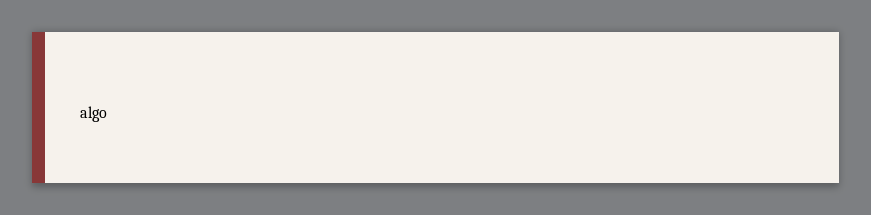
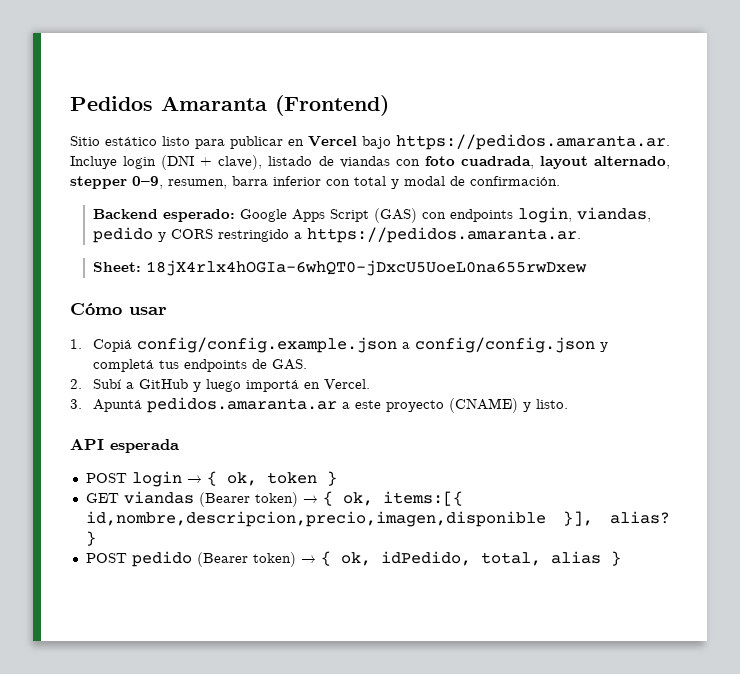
[80,106,107,122] algo -> [70,95,389,116] [70,134,670,150] [70,155,670,170] [70,176,560,189] [92,207,651,223] [92,227,581,243] [92,260,587,276] [70,303,167,315] [70,337,608,353] [92,359,307,372] [70,379,370,392] [70,397,568,413] [70,439,179,453] [85,471,337,487] [85,491,463,507] [85,511,670,527] [85,531,96,546] [85,551,621,567] Pedidos Amaranta (Frontend) // Sitio estático listo para publicar en Vercel bajo https://pedidos.amaranta.ar. Incluye login (DNI + clave), listado de viandas con foto cuadrada, layout alternado, stepper 0–9, resumen, barra inferior con total y modal de confirmación. // Backend esperado: Google Apps Script (GAS) con endpoints login, viandas, pedido y CORS restringido a https://pedidos.amaranta.ar. // Sheet: 18jX4rlx4hOGIa-6whQT0-jDxcU5UoeL0na655rwDxew // Cómo usar // 1. Copiá config/config.example.json a config/config.json y completá tus endpoints de GAS. // 2. Subí a GitHub y luego importá en Vercel. // 3. Apuntá pedidos.amaranta.ar a este proyecto (CNAME) y listo. // API esperada // POST login → { ok, token } // GET viandas (Bearer token) → { ok, items:[{ id,nombre,descripcion,precio,imagen,disponible }], alias? } // POST pedido (Bearer token) → { ok, idPedido, total, alias }

